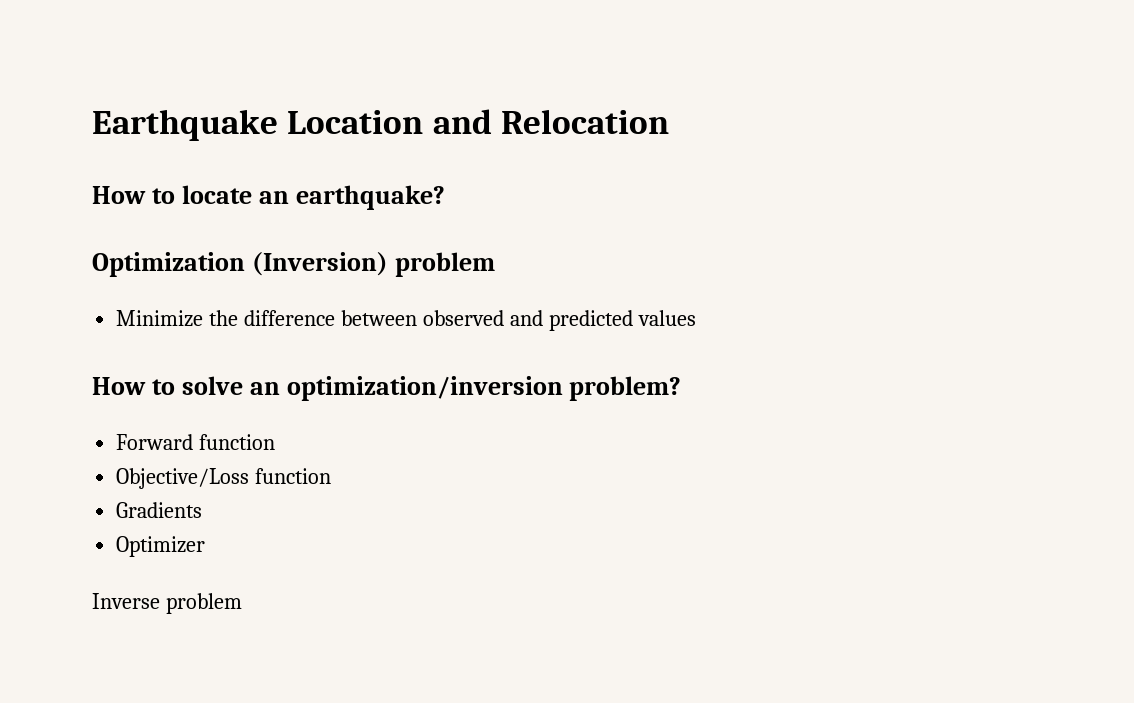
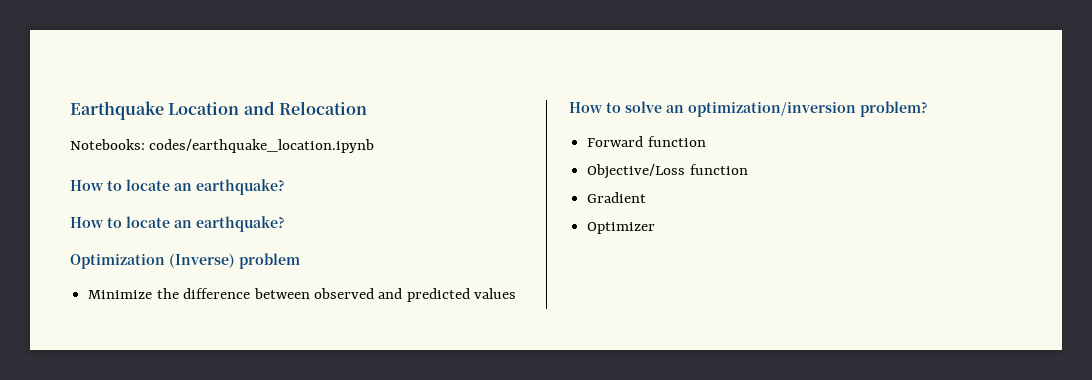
(669, 121) none -> [70,139,375,153] [70,179,285,195] // Notebooks: codes/earthquake_location.ipynb // How to locate an earthquake?
[251,252,388,276] (Inversion) -> [169,253,235,268] (Inverse)
[116,502,203,518] Gradients -> [587,192,647,203] Gradient
[92,593,242,614] // Inverse problem -> (656, 228) none

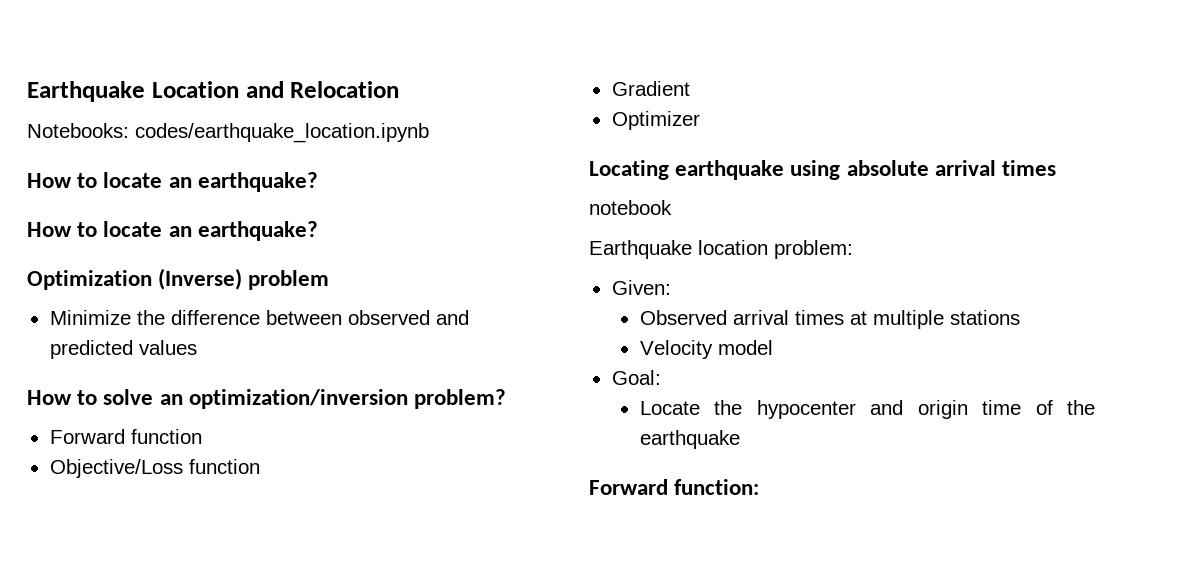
(656, 228) none -> [589,160,1057,180] [589,200,672,215] [589,240,853,259] [611,280,671,295] [639,310,1020,329] [639,340,773,359] [611,370,661,385] [639,400,1095,419] [639,430,740,449] [589,479,760,495] // Locating earthquake using absolute arrival times // notebook // Earthquake location problem: // Given: // Observed arrival times at multiple stations // Velocity model // Goal: // Locate the hypocenter and origin time of the earthquake // Forward function:

